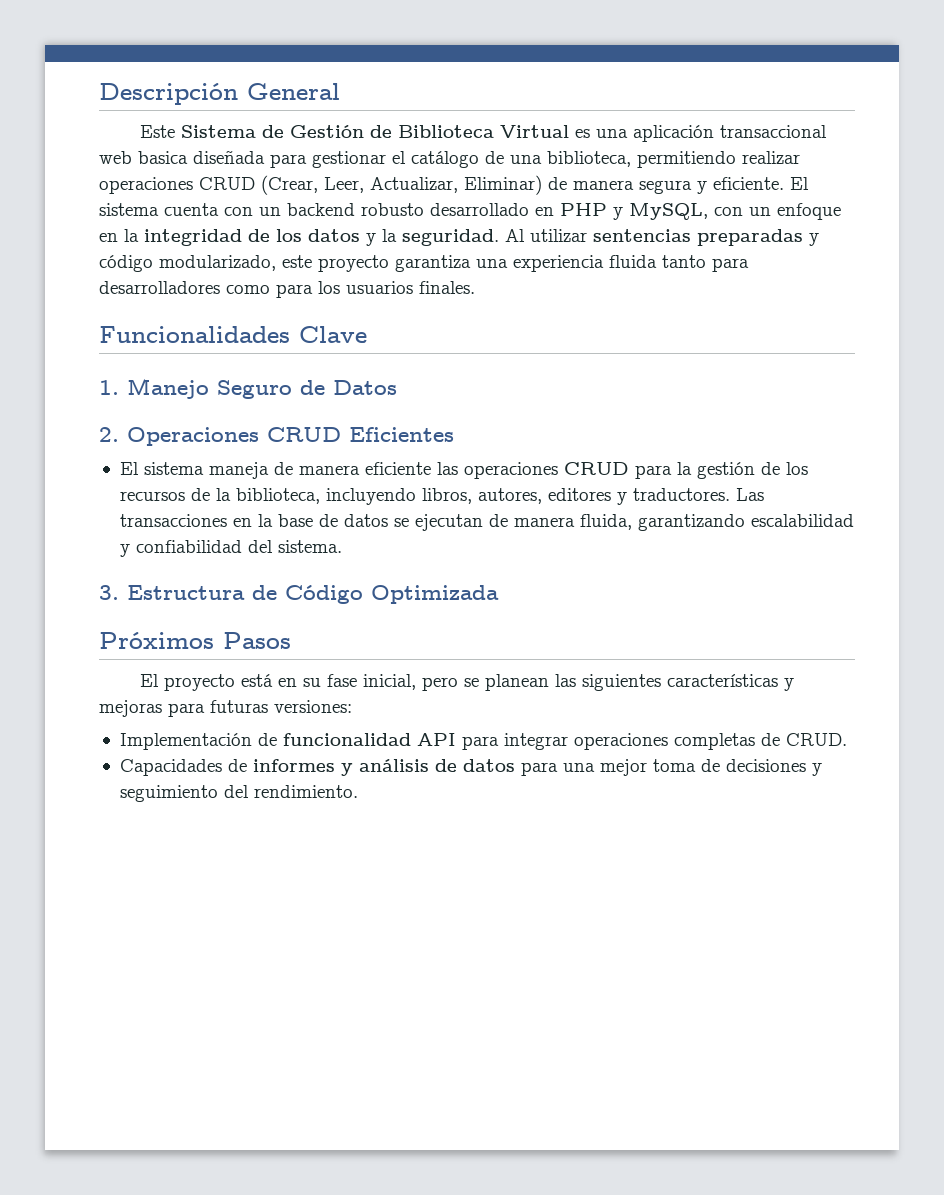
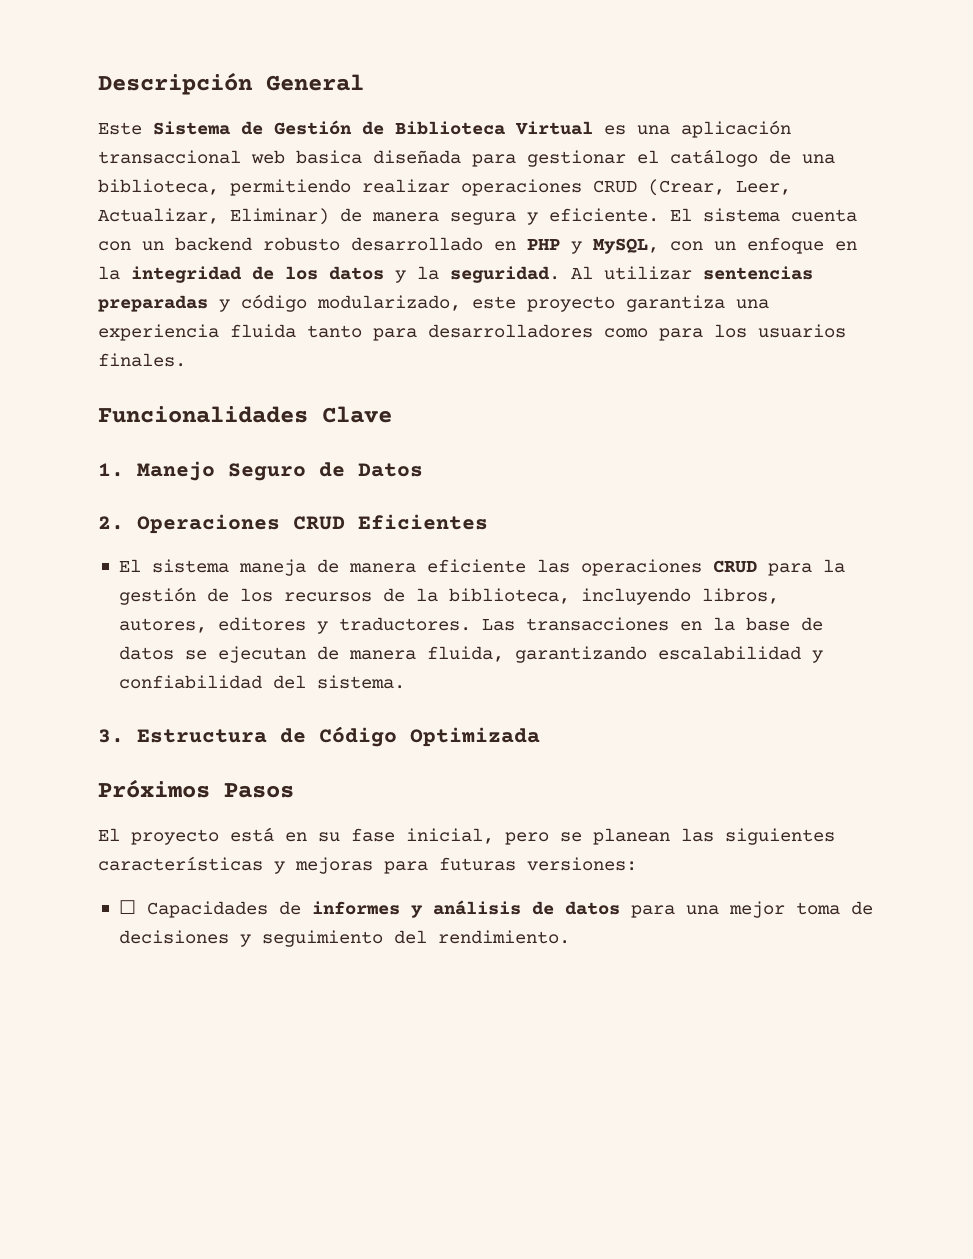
[119,733,847,750] Implementación de funcionalidad API para integrar operaciones completas de CRUD. // -> [118,900,136,914] ☐

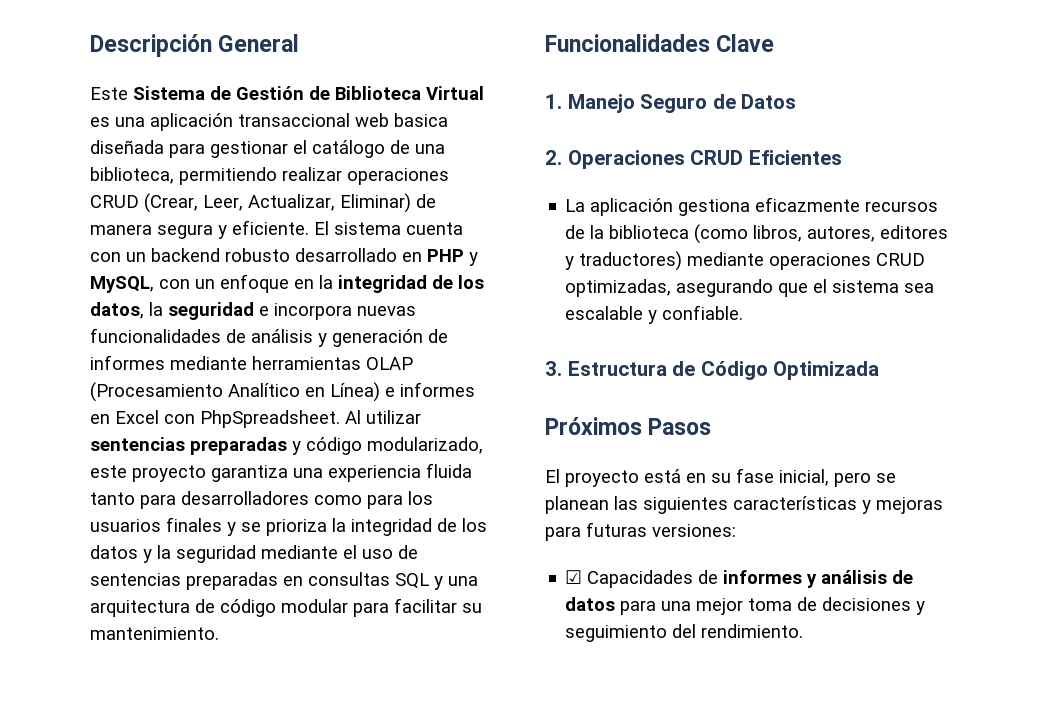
[329,266,560,283] datos y la seguridad. -> [90,302,416,320] [90,328,448,347] [90,355,413,370] [90,382,475,402] [90,410,340,428] datos, la seguridad e incorpora nuevas funcionalidades de análisis y generación de informes mediante herramientas OLAP (Procesamiento Analítico en Línea) e informes en Excel con PhpSpreadsheet.
[98,353,186,367] finales. -> [166,517,487,536] [90,545,418,563] [90,572,478,590] [90,598,482,617] [90,627,219,640] finales y se prioriza la integridad de los datos y la seguridad mediante el uso de sentencias preparadas en consultas SQL y una arquitectura de código modular para facilitar su mantenimiento.
[118,559,845,576] [118,587,273,605] El sistema maneja de manera eficiente las operaciones CRUD para la gestión de los -> [565,197,861,216] La aplicación gestiona eficazmente
[448,588,691,605] biblioteca, incluyendo -> [609,224,749,244] biblioteca (como
[338,617,823,631] [118,646,823,663] [118,675,405,689] traductores. Las transacciones en la base de datos se ejecutan de manera fluida, garantizando escalabilidad y confiabilidad del sistema. -> [579,251,926,271] [565,279,935,297] [565,305,744,324] traductores) mediante operaciones CRUD optimizadas, asegurando que el sistema sea escalable y confiable.
[118,900,136,914] ☐ -> [565,570,583,584] ☑

